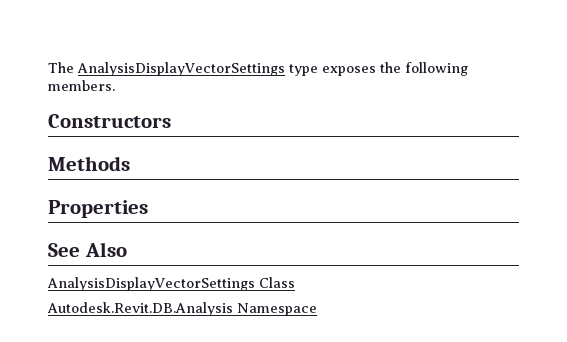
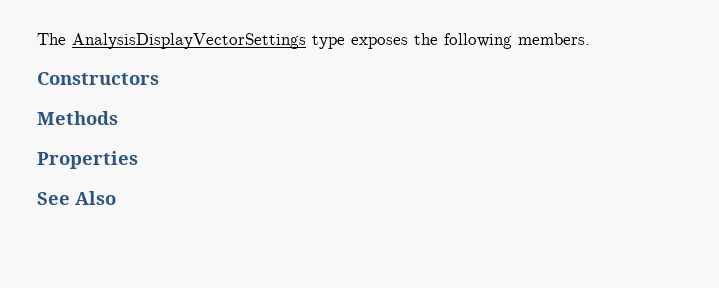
[47,277,295,291] [47,302,317,316] // AnalysisDisplayVectorSettings Class // Autodesk.Revit.DB.Analysis Namespace -> (116, 198) none

